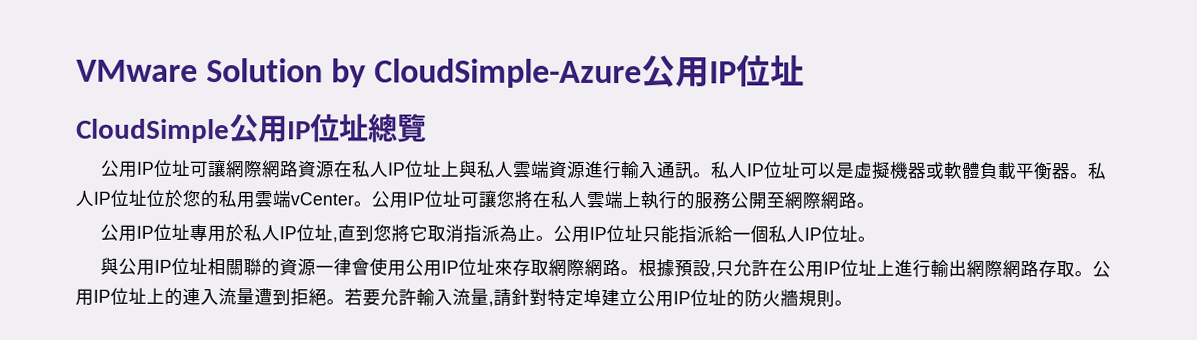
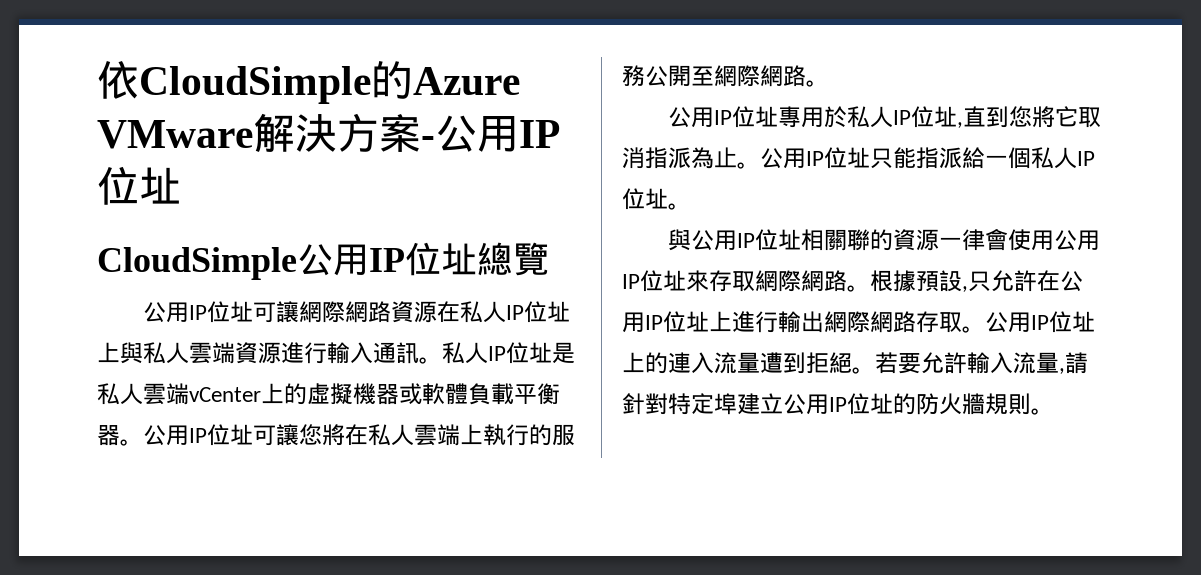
[76,58,643,89] VMware Solution by CloudSimple-Azure -> [97,61,520,104] [97,113,435,152] 依CloudSimple的Azure VMware解決方案-
[798,162,855,179] 可以是 -> [552,342,575,364] [97,383,307,405] 是私人雲端vCenter上的
[1086,162,1107,180] [75,189,372,209] 私人IP位址位於您的私用雲端vCenter。 -> (143, 442) none

